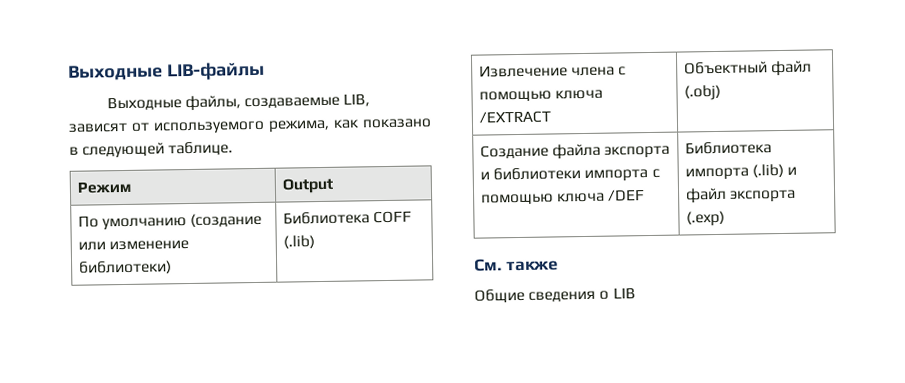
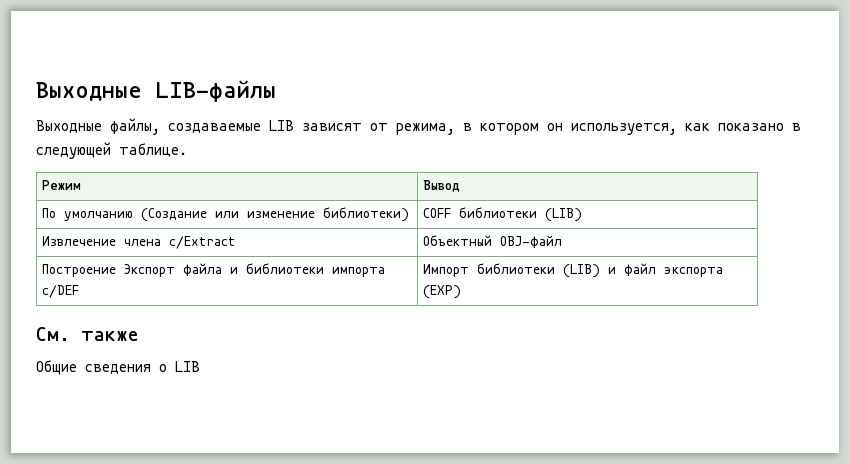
[343,93,371,107] LIB, -> [269,120,294,131] LIB
[153,119,330,135] используемого режима, -> [396,123,677,135] режима, в котором он используется,
[282,177,335,194] Output -> [423,180,461,192] Вывод
[190,212,263,228] (создание -> [141,208,208,222] (Создание
[283,210,413,225] [283,235,316,249] Библиотека COFF (.lib) -> [423,207,583,222] COFF библиотеки (LIB)
[618,66,627,76] [479,89,604,103] [479,110,552,124] [684,60,813,77] [684,84,722,101] [480,143,671,160] [480,167,660,182] [481,189,646,206] [685,141,773,155] [685,163,785,181] с помощью ключа /EXTRACT | Объектный файл (.obj) // Создание файла экспорта и библиотеки импорта с помощью ключа /DEF | Библиотека импорта (.lib) -> [169,236,237,249] [423,235,563,248] [42,263,386,277] [42,285,80,298] [423,263,601,278] с/Extract | Объектный OBJ-файл // Построение Экспорт файла и библиотеки импорта с/DEF | Импорт библиотеки (LIB)
[686,210,726,227] (.exp) -> [423,285,462,299] (EXP)

